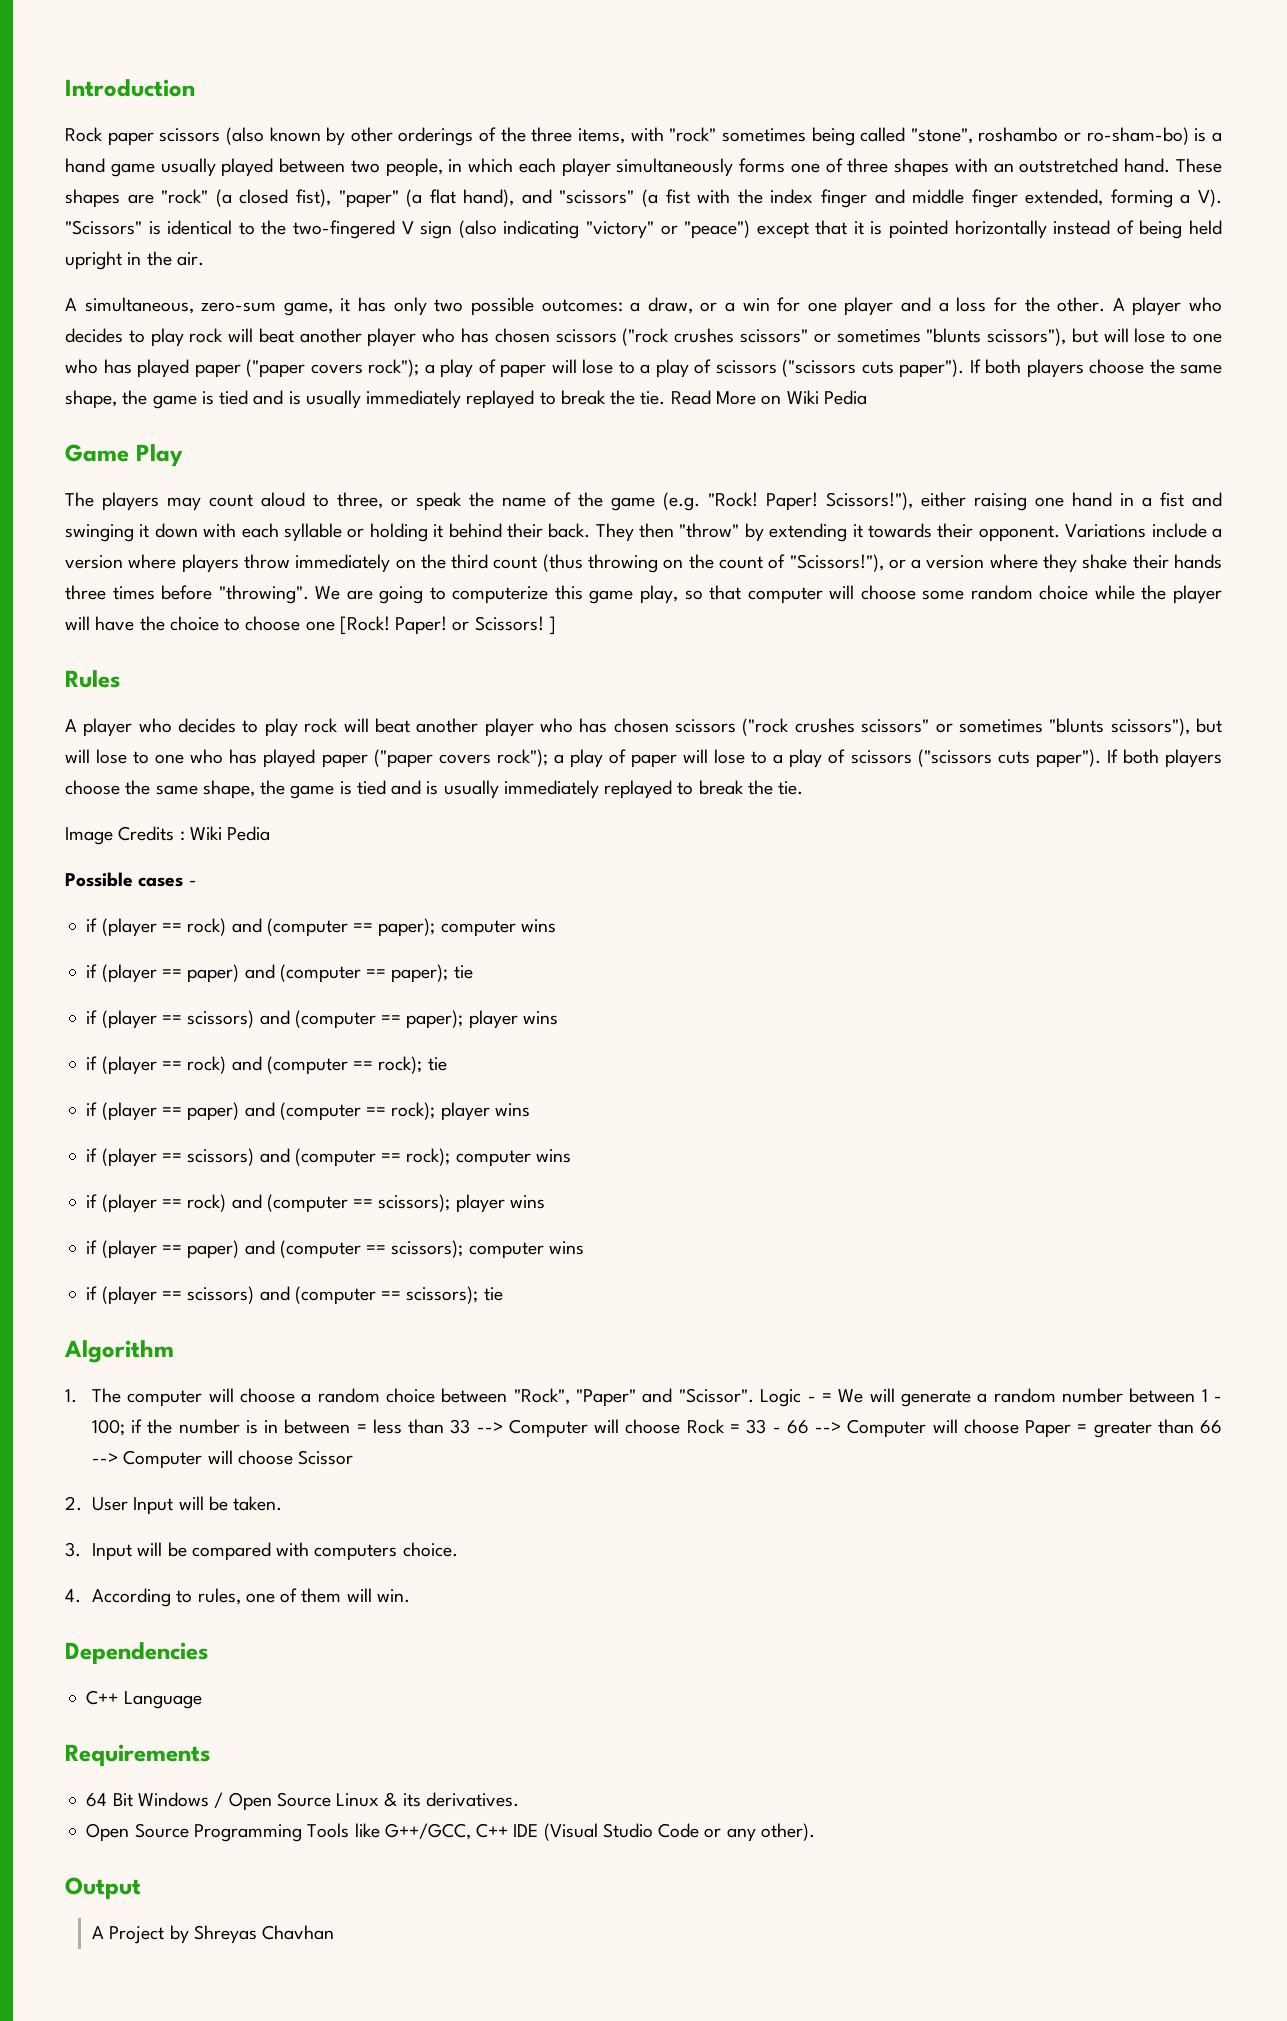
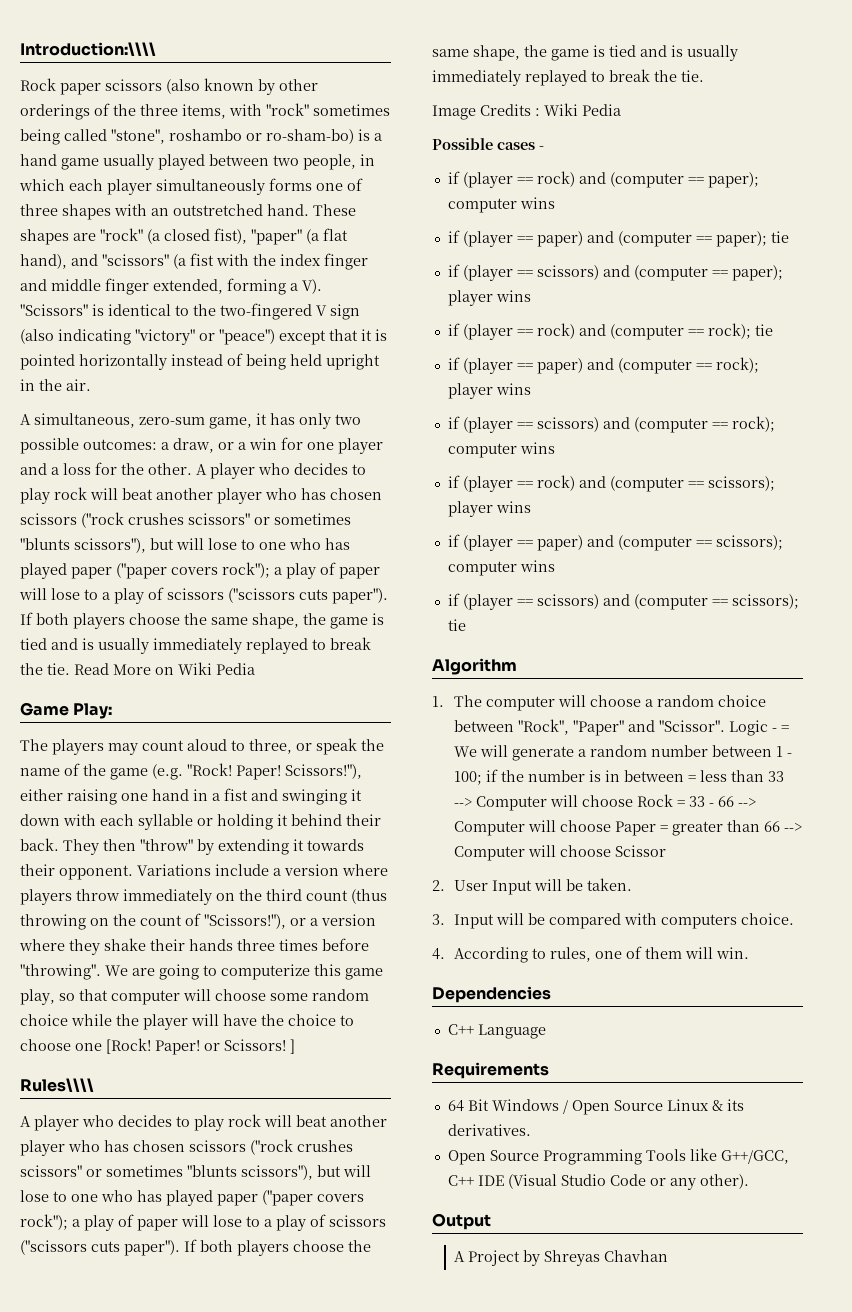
[65,79,195,97] Introduction -> [20,42,156,56] Introduction:\\\\
[135,444,183,467] Play -> [73,703,113,719] Play:
[65,670,121,688] Rules -> [20,1078,94,1092] Rules\\\\

